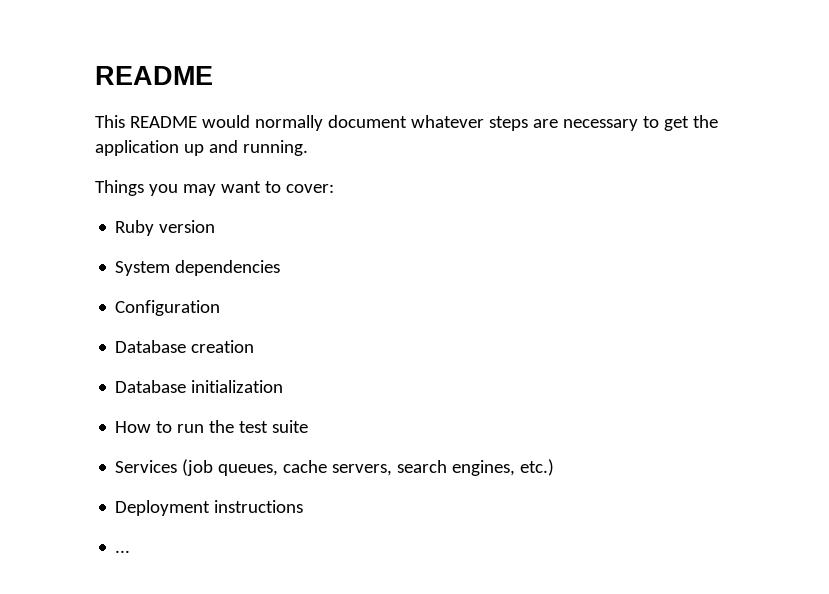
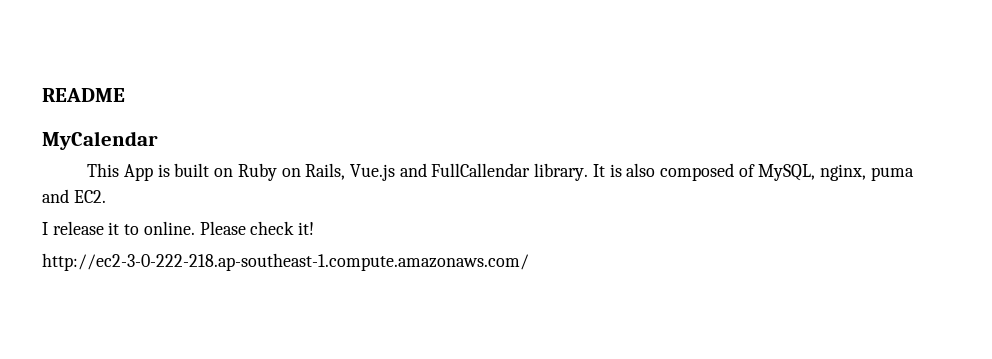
[95,66,213,85] README -> [42,88,125,102] [42,131,158,150] README // MyCalendar
[129,115,718,131] [95,140,308,156] [95,180,334,196] [115,220,216,236] [115,260,281,276] [115,300,221,316] [115,340,255,353] [115,380,284,393] [115,420,309,433] [115,459,555,476] [115,500,304,516] [115,550,131,553] README would normally document whatever steps are necessary to get the application up and running. // Things you may want to cover: // Ruby version // System dependencies // Configuration // Database creation // Database initialization // How to run the test suite // Services (job queues, cache servers, search engines, etc.) // Deployment instructions // ... -> [123,163,914,181] [42,189,106,203] [42,221,315,235] [42,253,529,271] App is built on Ruby on Rails, Vue.js and FullCallendar library. It is also composed of MySQL, nginx, puma and EC2. // I release it to online. Please check it! // http://ec2-3-0-222-218.ap-southeast-1.compute.amazonaws.com/

